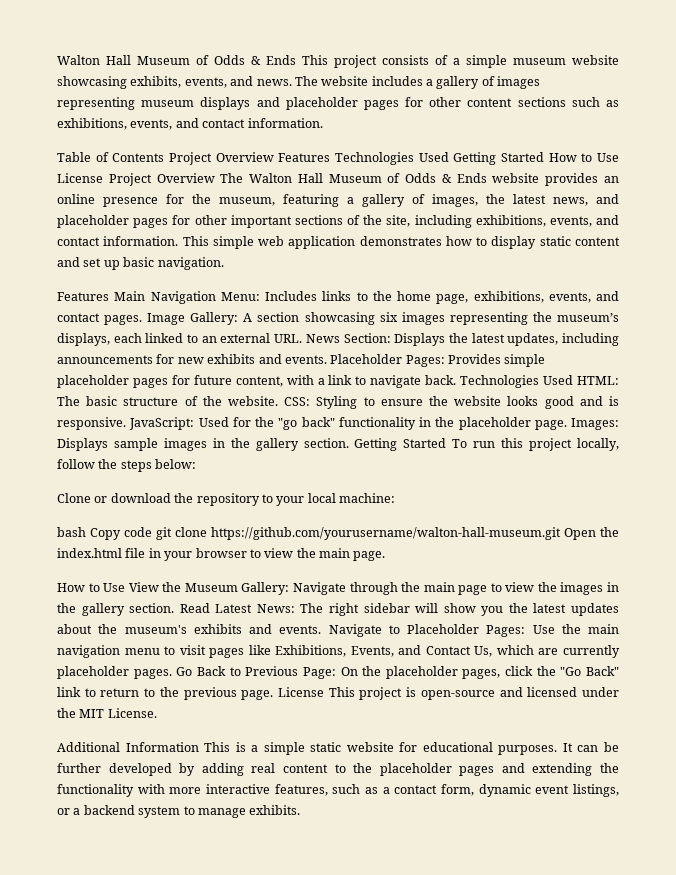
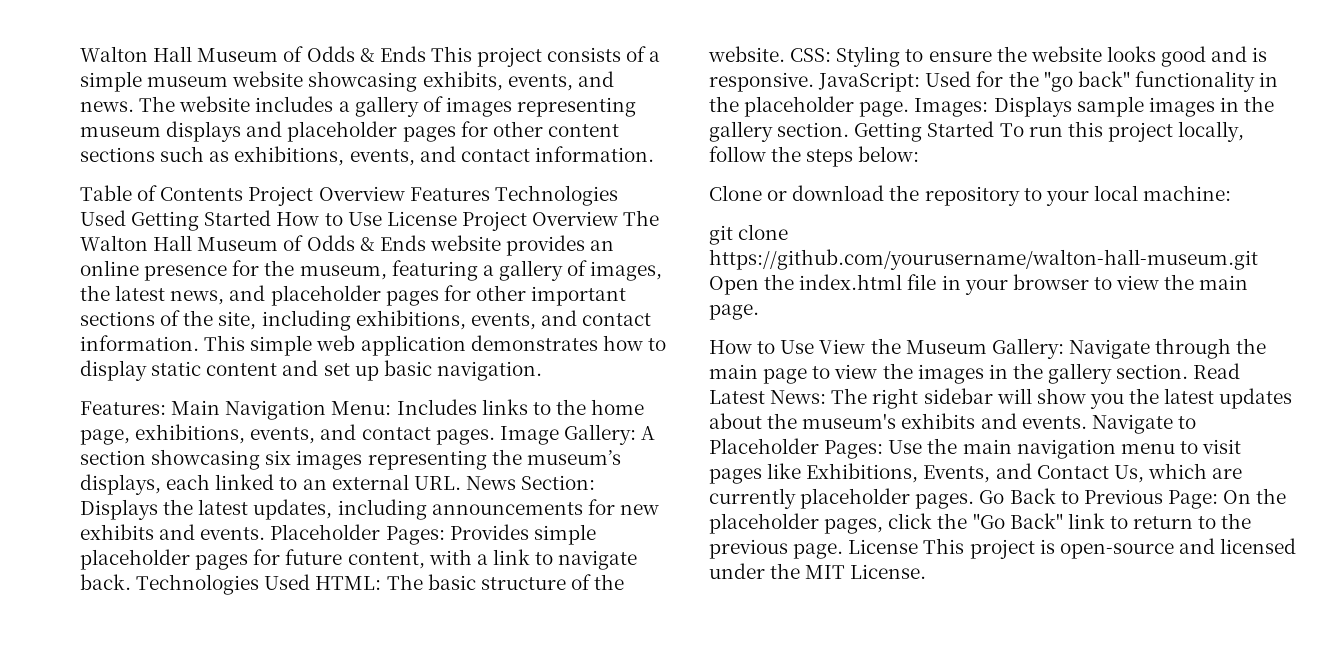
[57,292,109,301] Features -> [80,401,166,415] Features:
[57,527,152,540] bash Copy code -> (1232, 193) none
[57,742,620,755] [57,763,619,776] [57,784,620,797] [57,805,301,818] // Additional Information This is a simple static website for educational purposes. It can be further developed by adding real content to the placeholder pages and extending the functionality with more interactive features, such as a contact form, dynamic event listings, or a backend system to manage exhibits. -> (927, 571) none

